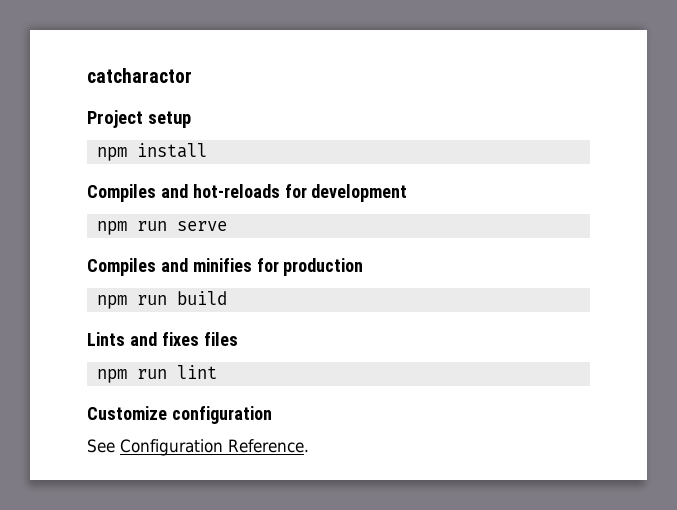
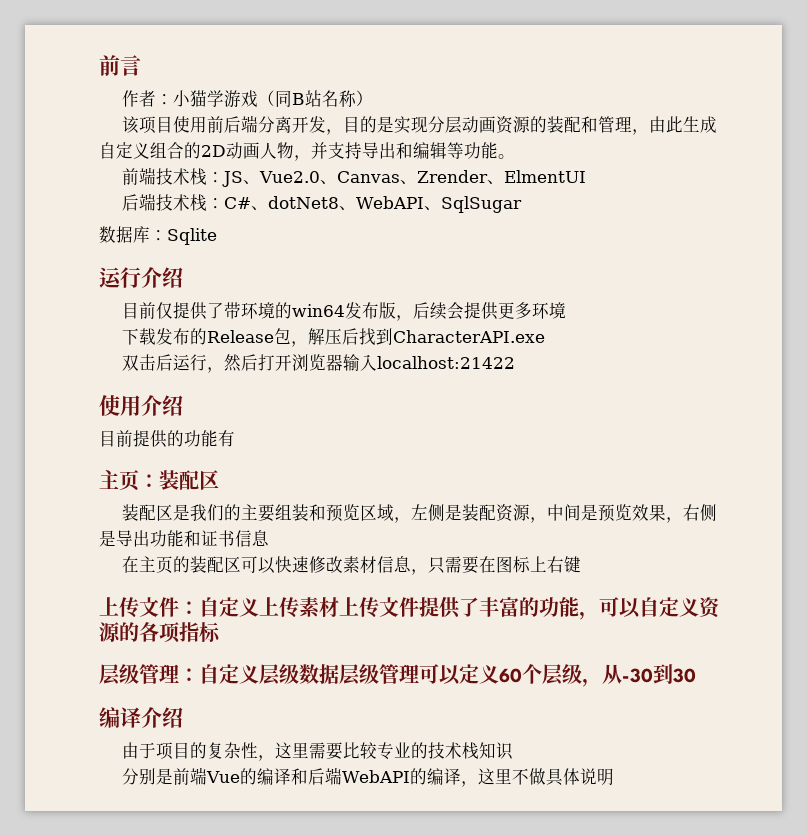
[87,68,192,83] [87,110,191,128] [96,143,207,161] [87,184,408,202] [96,221,227,235] [87,258,364,276] [96,291,227,309] [87,332,238,346] [96,365,217,383] [87,406,272,424] [87,439,309,456] catcharactor // Project setup // npm install // Compiles and hot-reloads for development // npm run serve // Compiles and minifies for production // npm run build // Lints and fixes files // npm run lint // Customize configuration // See Configuration Reference. -> [99,55,141,76] [122,90,374,108] [122,115,718,135] [99,142,515,161] [122,167,587,187] [122,193,523,213] [99,226,217,245] [99,267,183,288] [122,302,567,321] [122,328,546,347] [122,354,516,373] [99,395,183,416] [99,430,235,448] [99,470,219,491] [122,504,718,523] [99,530,269,547] [122,556,582,575] [99,596,721,620] [99,622,221,643] [99,664,696,687] [99,707,183,728] [122,742,514,761] [122,767,615,787] 前言 // 作者：小猫学游戏（同B站名称） // 该项目使用前后端分离开发，目的是实现分层动画资源的装配和管理，由此生成自定义组合的2D动画人物，并支持导出和编辑等功能。 // 前端技术栈：JS、Vue2.0、Canvas、Zrender、ElmentUI // 后端技术栈：C#、dotNet8、WebAPI、SqlSugar // 数据库：Sqlite // 运行介绍 // 目前仅提供了带环境的win64发布版，后续会提供更多环境 // 下载发布的Release包，解压后找到CharacterAPI.exe // 双击后运行，然后打开浏览器输入localhost:21422 // 使用介绍 // 目前提供的功能有 // 主页：装配区 // 装配区是我们的主要组装和预览区域，左侧是装配资源，中间是预览效果，右侧是导出功能和证书信息 // 在主页的装配区可以快速修改素材信息，只需要在图标上右键 // 上传文件：自定义上传素材上传文件提供了丰富的功能，可以自定义资源的各项指标 // 层级管理：自定义层级数据层级管理可以定义60个层级，从-30到30 // 编译介绍 // 由于项目的复杂性，这里需要比较专业的技术栈知识 // 分别是前端Vue的编译和后端WebAPI的编译，这里不做具体说明

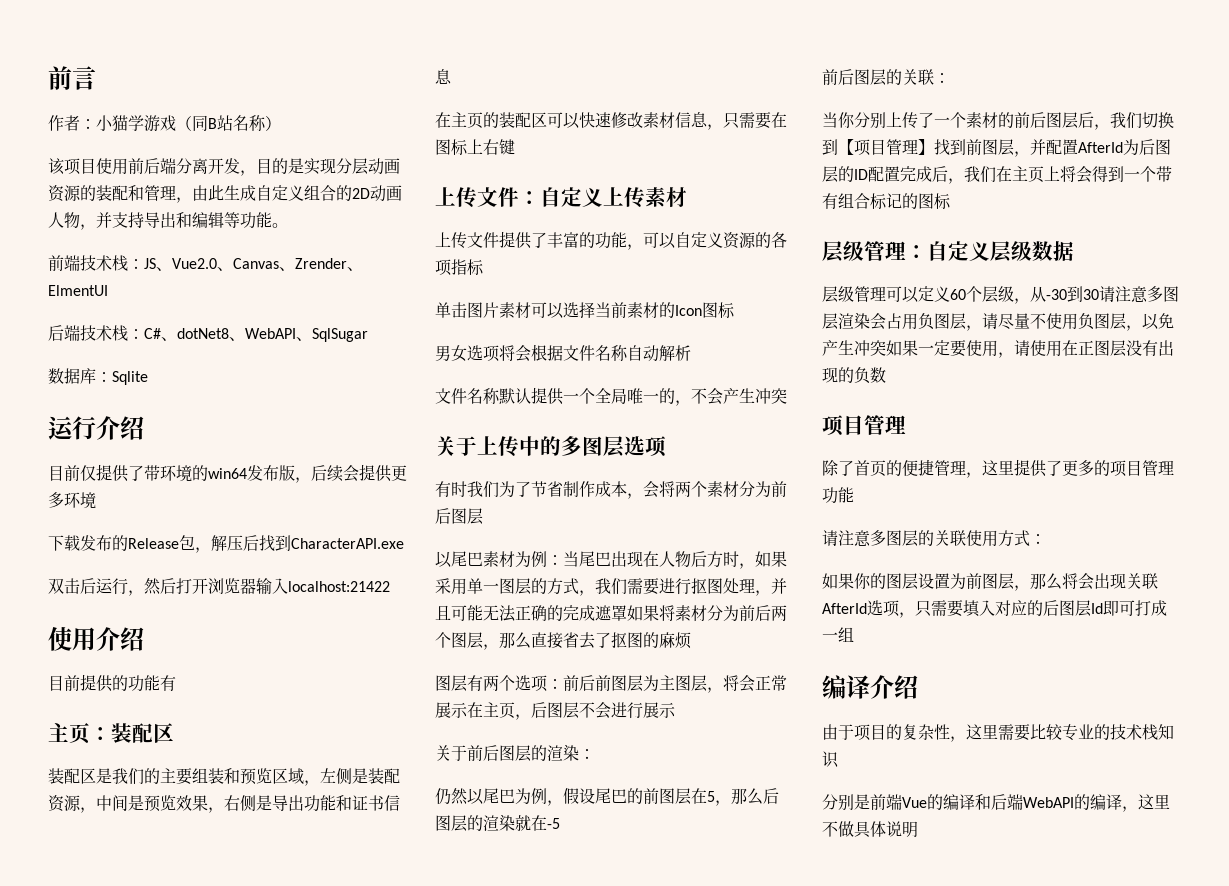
(339, 607) none -> (687, 197) //
(221, 632) none -> [435,302,735,319] [435,344,691,362] [435,387,787,406] [435,436,667,457] [435,481,787,499] [435,508,483,525] [435,551,787,569] [435,578,787,596] [435,605,787,622] [435,632,691,650] [435,675,787,693] [435,702,676,720] [435,745,595,762] [435,788,779,806] [435,815,560,832] [822,69,950,86] [822,112,1174,130] [822,139,1171,157] [822,166,1172,184] [822,193,951,210] // 单击图片素材可以选择当前素材的Icon图标 // 男女选项将会根据文件名称自动解析 // 文件名称默认提供一个全局唯一的，不会产生冲突 // 关于上传中的多图层选项 // 有时我们为了节省制作成本，会将两个素材分为前后图层 // 以尾巴素材为例：当尾巴出现在人物后方时，如果采用单一图层的方式，我们需要进行抠图处理，并且可能无法正确的完成遮罩如果将素材分为前后两个图层，那么直接省去了抠图的麻烦 // 图层有两个选项：前后前图层为主图层，将会正常展示在主页，后图层不会进行展示 // 关于前后图层的渲染： // 仍然以尾巴为例，假设尾巴的前图层在5，那么后图层的渲染就在-5 // 前后图层的关联： // 当你分别上传了一个素材的前后图层后，我们切换到【项目管理】找到前图层，并配置AfterId为后图层的ID配置完成后，我们在主页上将会得到一个带有组合标记的图标
(339, 674) none -> (1074, 251) //
(696, 675) none -> [1099,286,1179,303] [822,313,1174,331] [822,340,1174,358] [822,367,886,384] [822,415,906,436] [822,459,1174,478] [822,487,854,504] [822,530,1046,547] [822,573,1158,591] [822,600,1167,618] [822,627,854,642] 请注意多图层渲染会占用负图层，请尽量不使用负图层，以免产生冲突如果一定要使用，请使用在正图层没有出现的负数 // 项目管理 // 除了首页的便捷管理，这里提供了更多的项目管理功能 // 请注意多图层的关联使用方式： // 如果你的图层设置为前图层，那么将会出现关联AfterId选项，只需要填入对应的后图层Id即可打成一组

